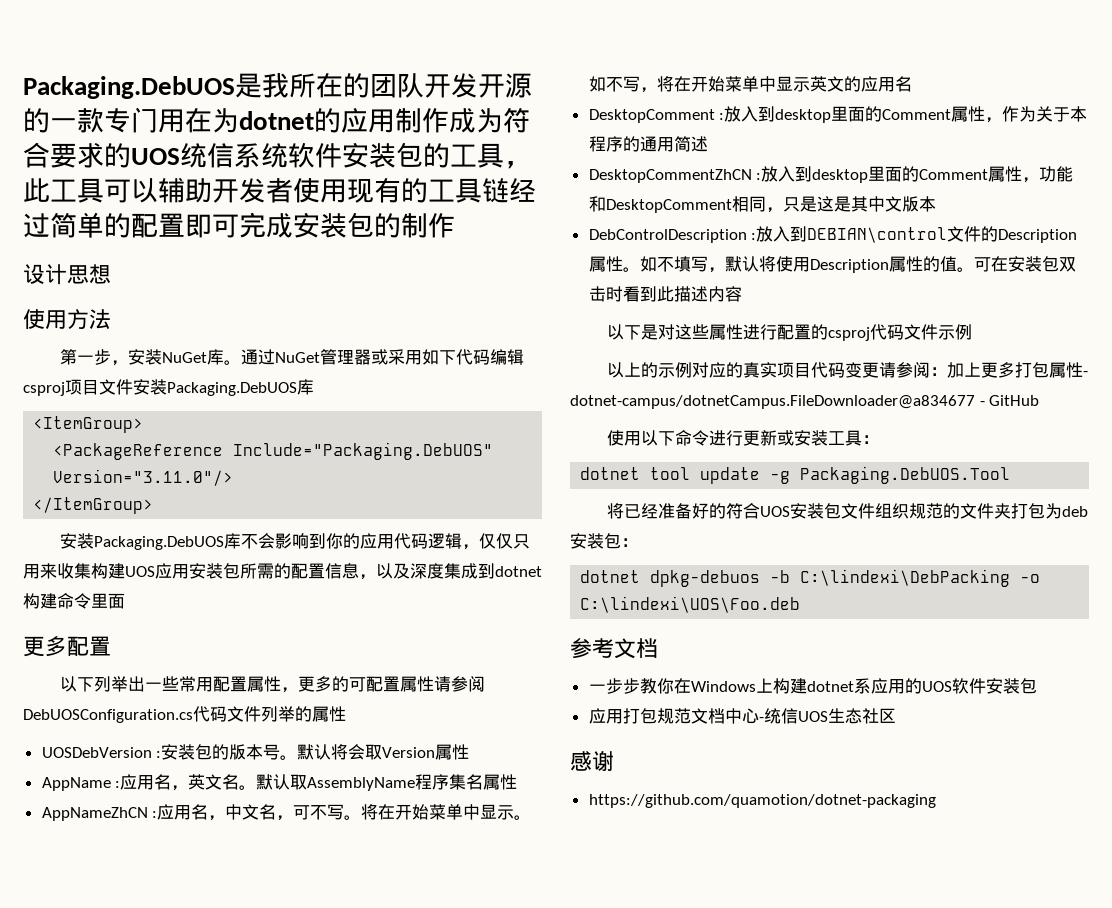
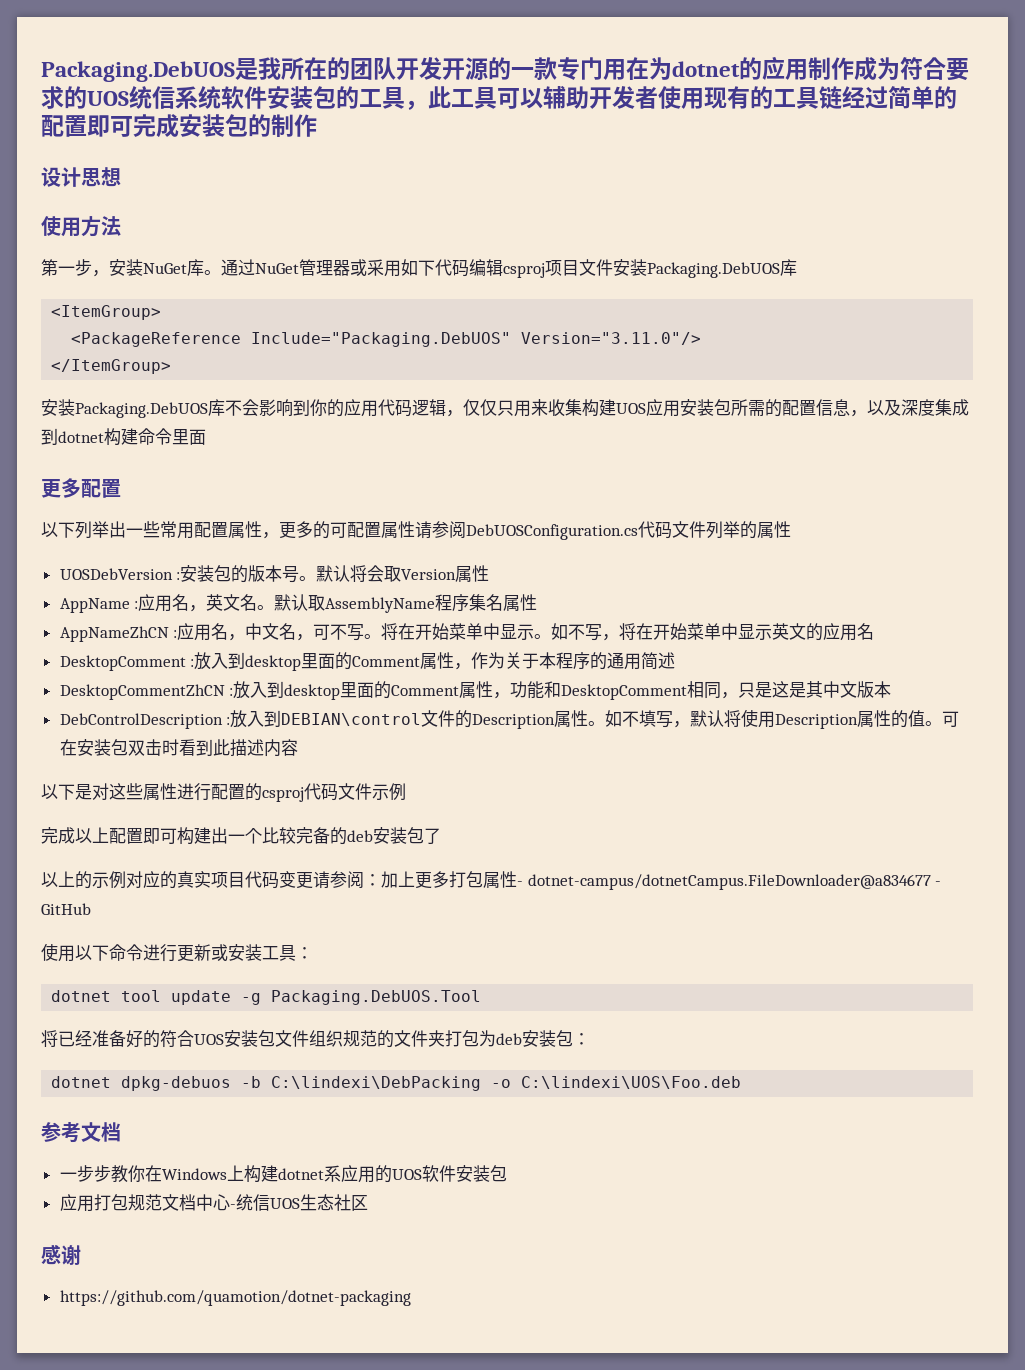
(972, 332) none -> [41,827,441,845] // 完成以上配置即可构建出一个比较完备的deb安装包了

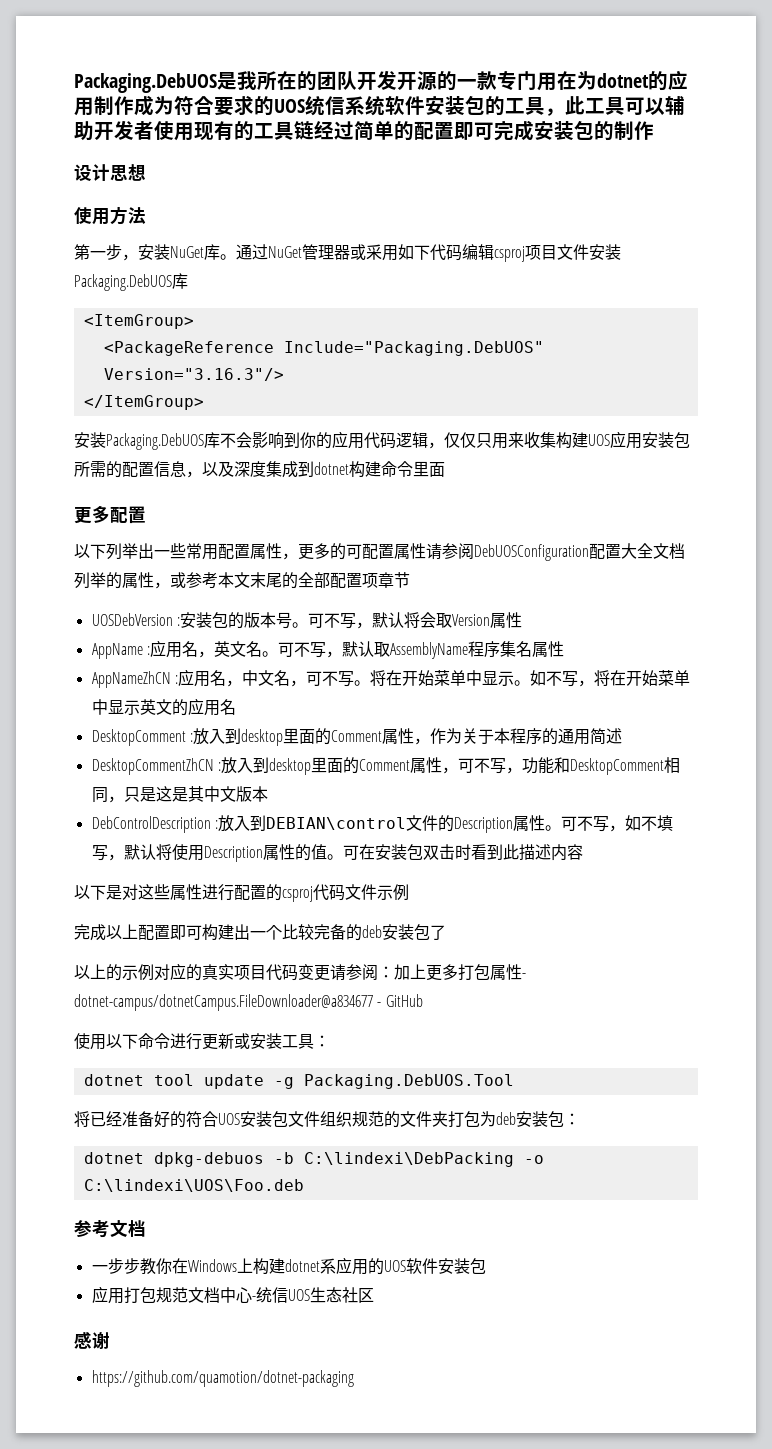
[521,332,702,345] Version="3.11.0"/> -> [103,368,284,381] Version="3.16.3"/>
[466,521,706,540] DebUOSConfiguration.cs代码文件 -> [474,543,685,561] DebUOSConfiguration配置大全文档
(791, 529) none -> [154,572,410,589] ，或参考本文末尾的全部配置项章节
(317, 578) none -> [307,613,372,629] 可不写，
(275, 607) none -> [277,642,342,658] 可不写，
(511, 695) none -> [457,758,522,774] 可不写，
(606, 723) none -> [560,816,625,832] 可不写，

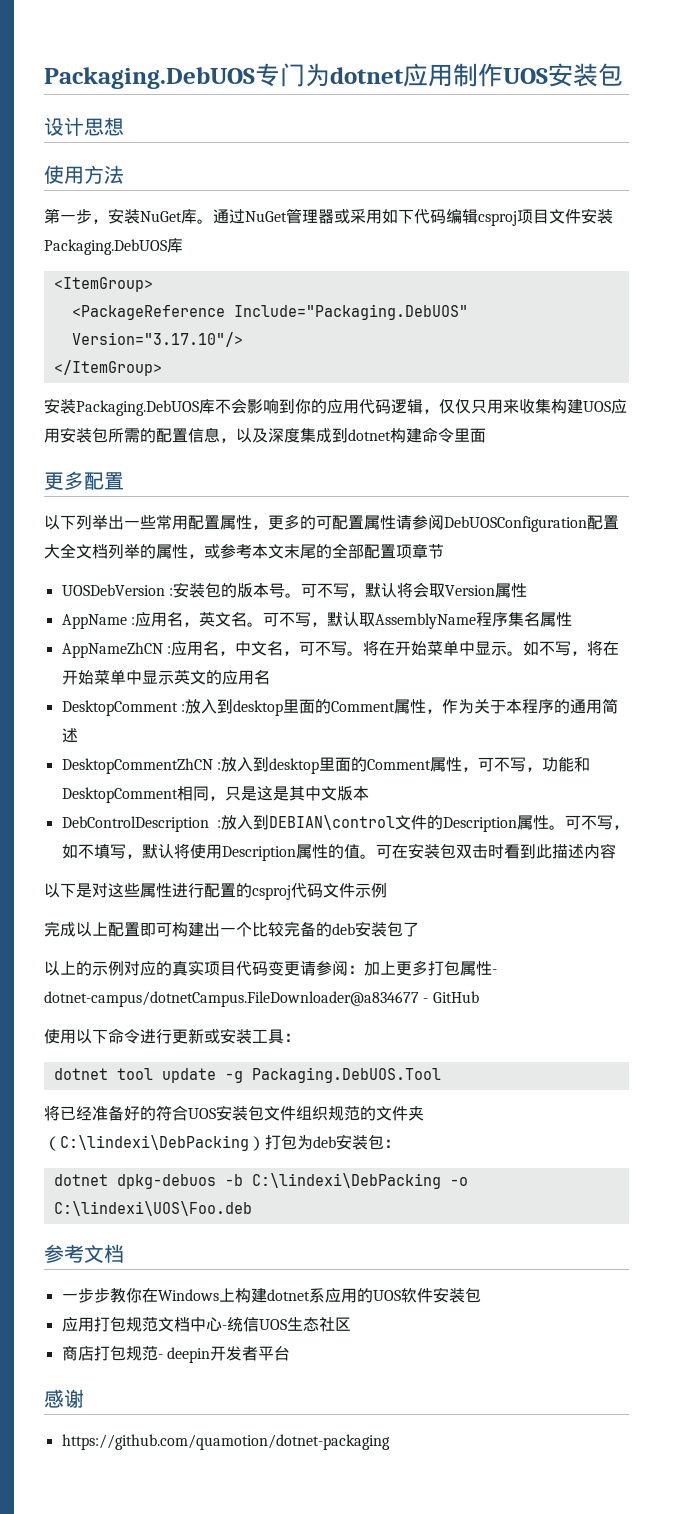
[74,70,688,93] [74,95,685,116] [74,120,654,141] Packaging.DebUOS是我所在的团队开发开源的一款专门用在为dotnet的应用制作成为符合要求的UOS统信系统软件安装包的工具，此工具可以辅助开发者使用现有的工具链经过简单的配置即可完成安装包的制作 -> [44,63,623,89] Packaging.DebUOS专门为dotnet应用制作UOS安装包
[103,368,284,381] Version="3.16.3"/> -> [71,332,243,347] Version="3.17.10"/>
(448, 1119) none -> [44,1135,265,1151] （C:\lindexi\DebPacking）
(374, 1295) none -> [61,1345,290,1363] // 商店打包规范- deepin开发者平台

